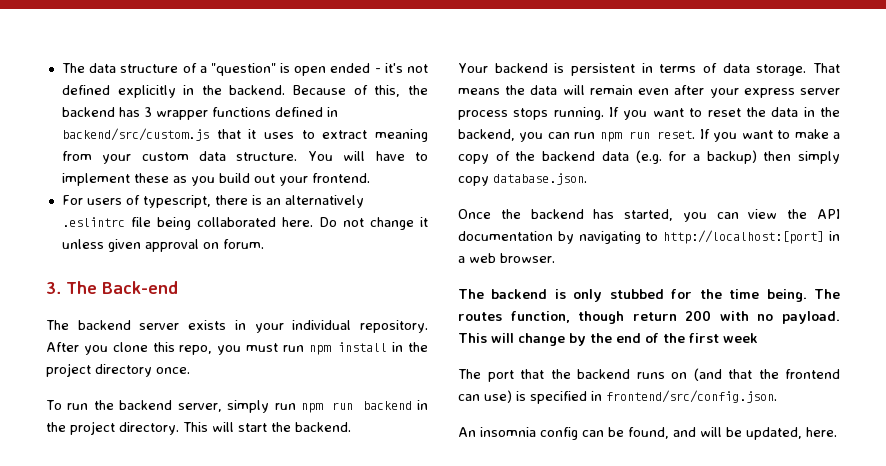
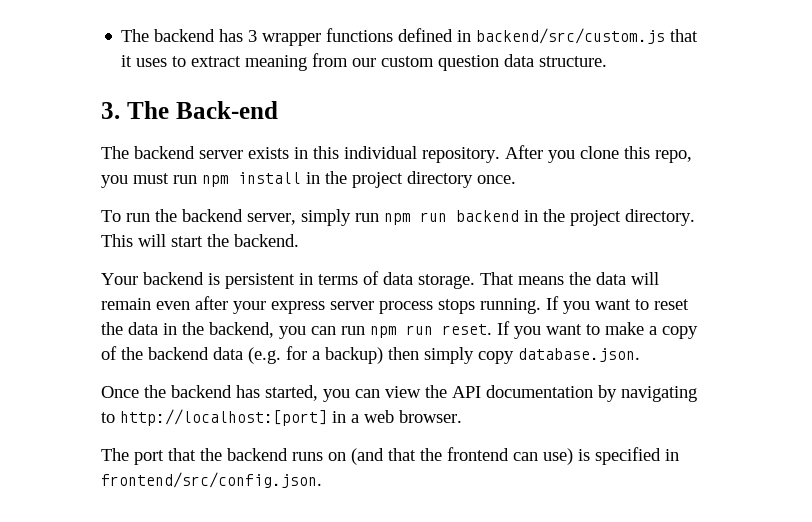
[61,63,428,76] [61,85,429,98] The data structure of a "question" is open ended - it's not defined explicitly in the backend. Because of this, the -> [121,29,150,42] The
[102,152,189,164] your custom -> [352,55,500,71] our custom question
[307,151,429,161] [61,173,370,186] [61,195,364,208] [61,217,429,230] [61,239,264,252] You will have to implement these as you build out your frontend. // For users of typescript, there is an alternatively .eslintrc file being collaborated here. Do not change it unless given approval on forum. -> (608, 61) none
[254,323,284,333] your -> [313,146,339,159] this
[458,289,840,302] [458,310,840,324] [458,333,758,346] // The backend is only stubbed for the time being. The routes function, though return 200 with no payload. This will change by the end of the first week -> (462, 416) none
[458,427,837,440] // An insomnia config can be found, and will be updated, here. -> (322, 480) none

